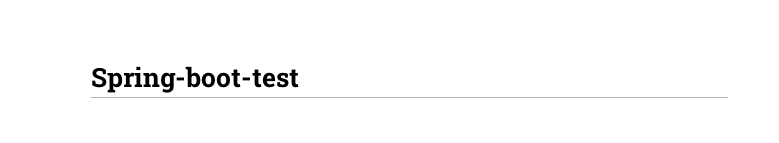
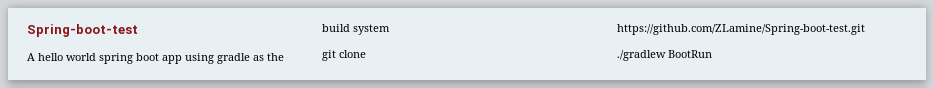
(299, 79) none -> [27,53,284,64] [322,24,390,35] [322,50,366,61] [617,24,865,35] [617,50,712,61] // A hello world spring boot app using gradle as the build system // git clone https://github.com/ZLamine/Spring-boot-test.git // ./gradlew BootRun

